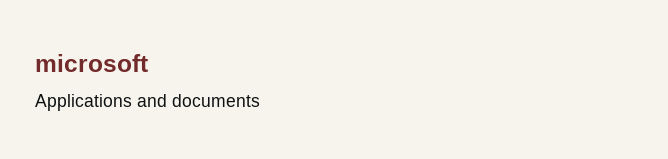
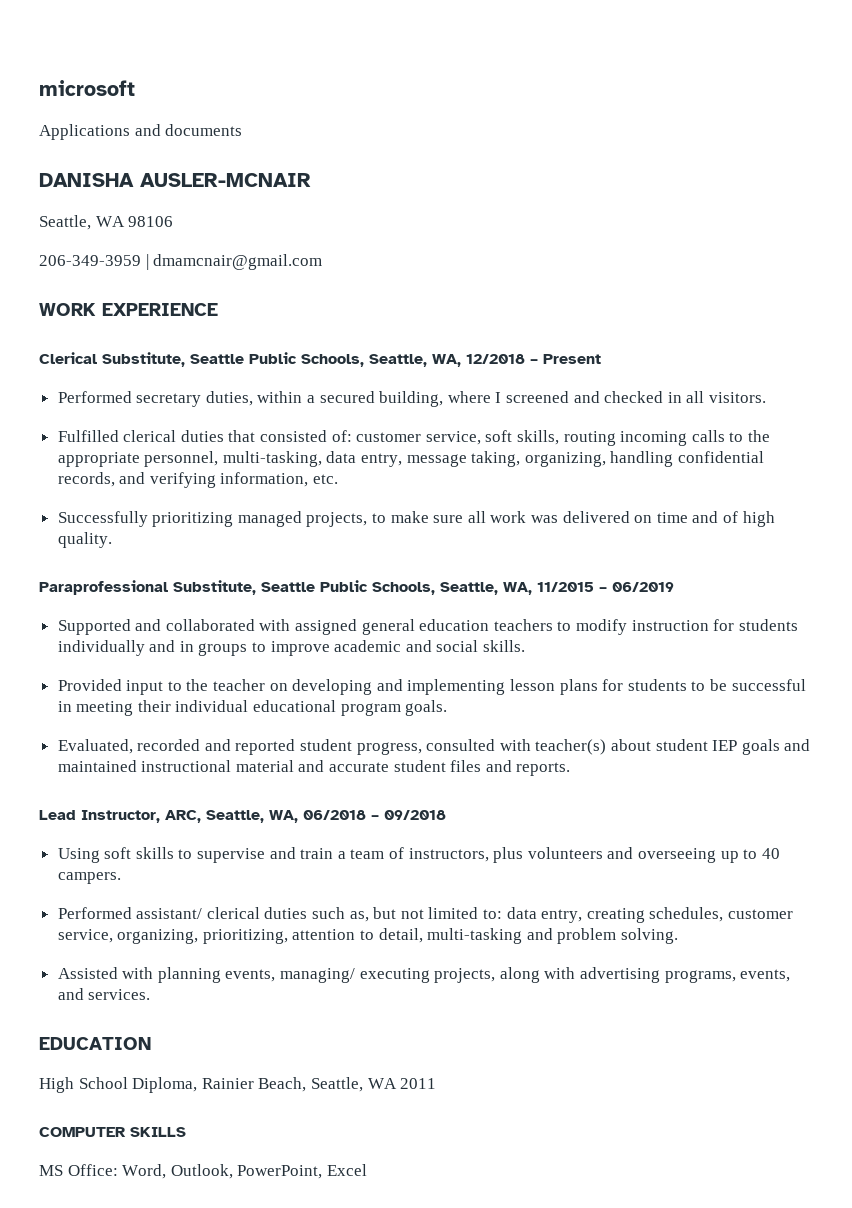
(260, 100) none -> [39,173,311,187] [39,215,174,230] [39,254,323,270] [39,303,218,316] [39,352,601,367] [57,391,766,407] [57,430,770,446] [57,451,765,467] [57,472,339,488] [57,511,775,527] [57,532,112,548] [39,580,674,595] [57,619,798,635] [57,640,526,656] [57,679,806,695] [57,700,448,716] [57,739,811,755] [57,760,571,776] [39,810,446,823] [57,847,780,863] [57,872,121,884] [57,907,793,923] [57,928,679,944] [57,967,791,983] [57,988,151,1000] [39,1037,151,1050] [39,1077,437,1093] [39,1127,186,1137] [39,1164,367,1179] // DANISHA AUSLER-MCNAIR // Seattle, WA 98106 // 206-349-3959 | dmamcnair@gmail.com // WORK EXPERIENCE // Clerical Substitute, Seattle Public Schools, Seattle, WA, 12/2018 – Present // Performed secretary duties, within a secured building, where I screened and checked in all visitors. // Fulfilled clerical duties that consisted of: customer service, soft skills, routing incoming calls to the appropriate personnel, multi-tasking, data entry, message taking, organizing, handling confidential records, and verifying information, etc. // Successfully prioritizing managed projects, to make sure all work was delivered on time and of high quality. // Paraprofessional Substitute, Seattle Public Schools, Seattle, WA, 11/2015 – 06/2019 // Supported and collaborated with assigned general education teachers to modify instruction for students individually and in groups to improve academic and social skills. // Provided input to the teacher on developing and implementing lesson plans for students to be successful in meeting their individual educational program goals. // Evaluated, recorded and reported student progress, consulted with teacher(s) about student IEP goals and maintained instructional material and accurate student files and reports. // Lead Instructor, ARC, Seattle, WA, 06/2018 – 09/2018 // Using soft skills to supervise and train a team of instructors, plus volunteers and overseeing up to 40 campers. // Performed assistant/ clerical duties such as, but not limited to: data entry, creating schedules, customer service, organizing, prioritizing, attention to detail, multi-tasking and problem solving. // Assisted with planning events, managing/ executing projects, along with advertising programs, events, and services. // EDUCATION // High School Diploma, Rainier Beach, Seattle, WA 2011 // COMPUTER SKILLS // MS Office: Word, Outlook, PowerPoint, Excel

